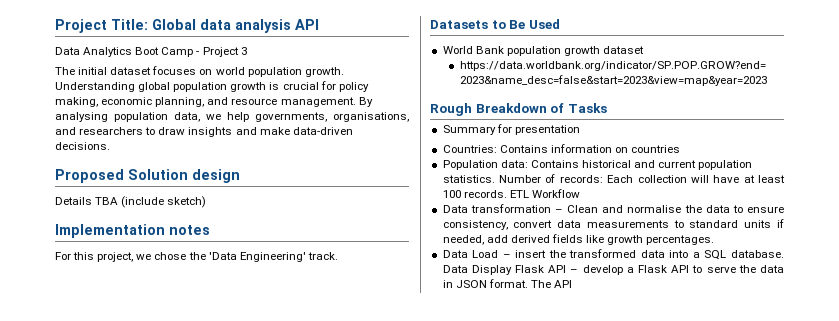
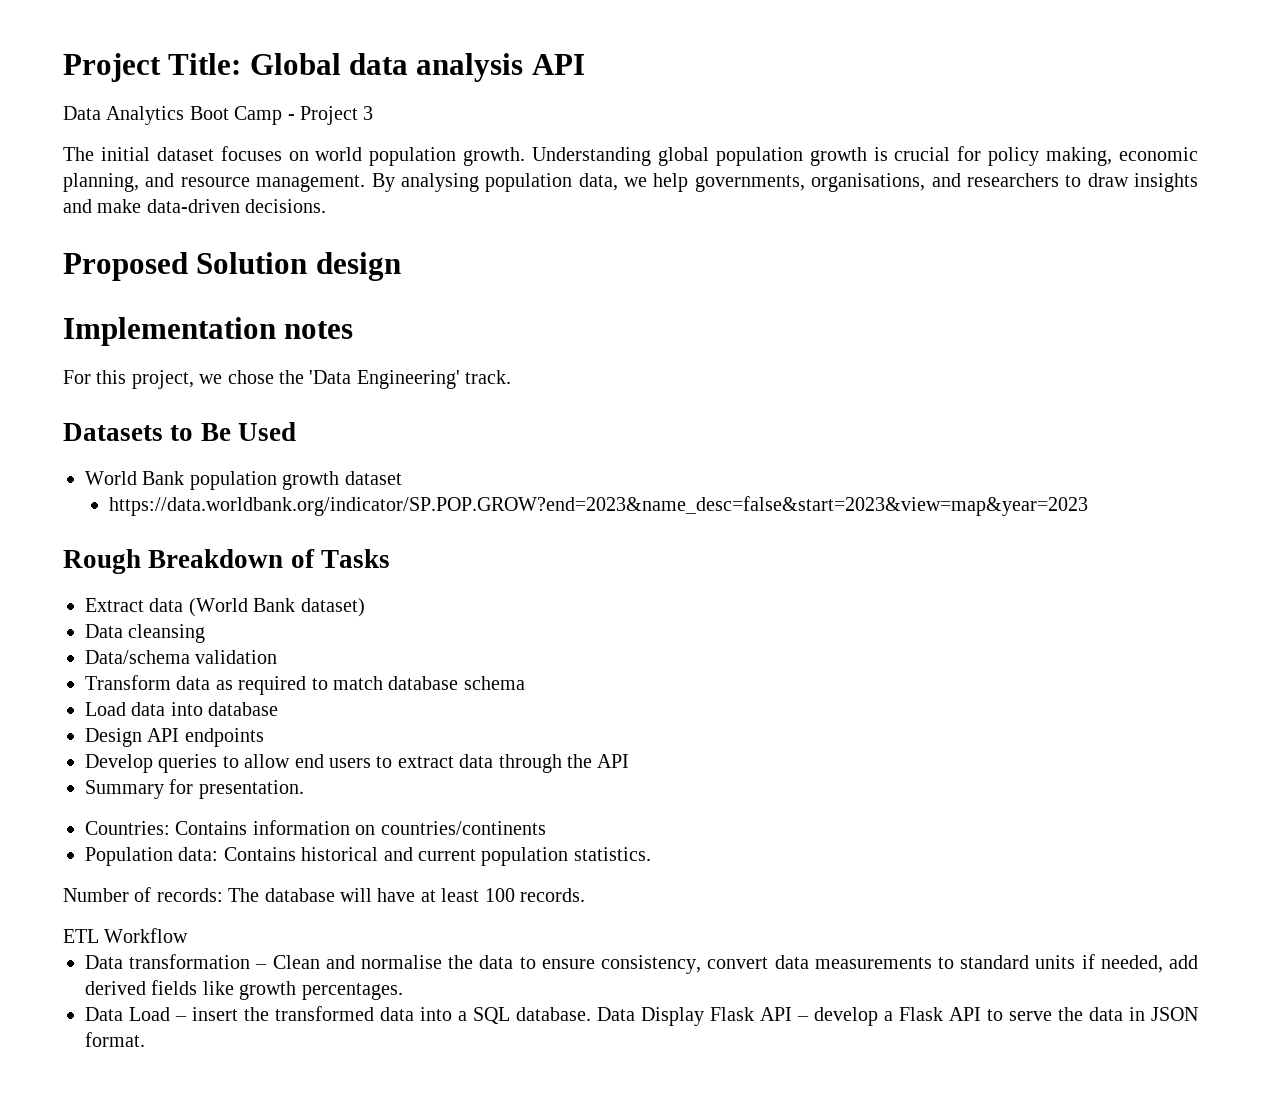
[55,196,207,208] // Details TBA (include sketch) -> (401, 266) none
(607, 108) none -> [85,598,365,617] [85,624,206,643] [85,650,278,664] [85,675,525,695] [85,702,279,716] [85,728,264,747] [85,754,630,773] // Extract data (World Bank dataset) // Data cleansing // Data/schema validation // Transform data as required to match database schema // Load data into database // Design API endpoints // Develop queries to allow end users to extract data through the API
[514,125,580,135] presentation -> [198,780,304,799] presentation.
[631,145,681,153] countries -> [380,821,546,835] countries/continents
(495, 179) none -> (651, 854) //
[607,175,687,183] Each collection -> [228,888,335,902] The database
(507, 194) none -> (585, 895) //
[530,280,573,288] The API -> (145, 1039) none

